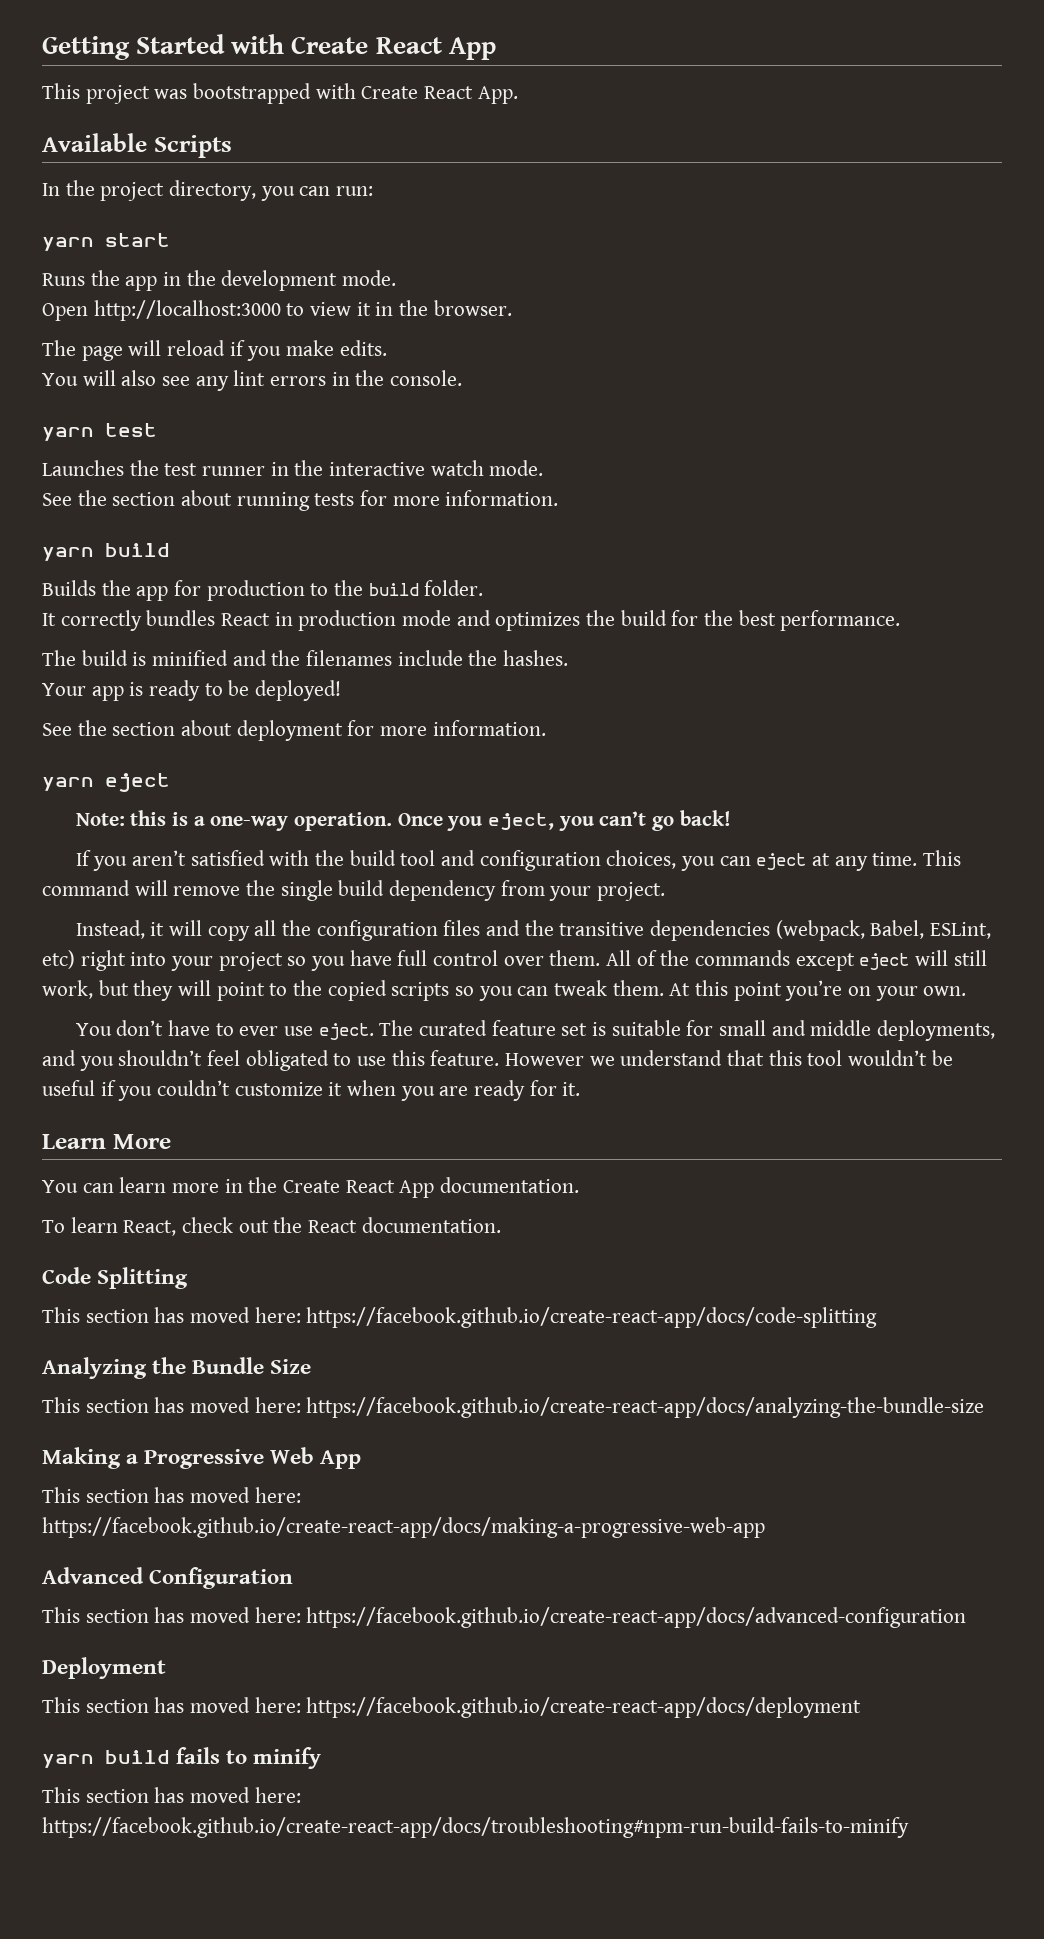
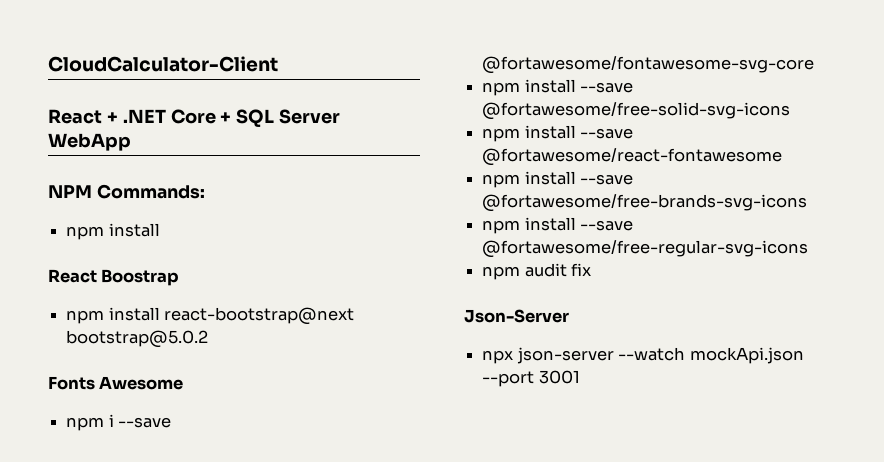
[42,34,496,60] [42,83,518,104] [42,133,232,158] [42,180,374,201] [42,233,170,251] [42,270,397,291] [42,300,512,321] [42,340,387,361] [42,370,463,391] [42,423,157,441] [42,460,544,476] [42,490,559,511] [42,543,170,561] [42,580,484,601] [42,610,901,631] [42,650,569,666] [42,680,342,701] [42,720,546,741] [42,773,170,792] [75,810,731,831] [75,850,962,871] [42,880,666,901] [75,920,992,941] [42,950,987,971] [42,980,967,1001] [75,1020,996,1041] [42,1050,953,1071] [42,1080,581,1101] [42,1134,171,1149] [42,1177,580,1198] [42,1217,501,1236] [42,1267,189,1289] [42,1307,878,1328] [42,1357,312,1379] [42,1397,985,1418] [42,1447,362,1469] [42,1487,301,1503] [42,1517,765,1538] [42,1567,294,1589] [42,1607,967,1628] [42,1657,166,1679] [42,1697,862,1718] [42,1747,322,1769] [42,1787,301,1803] [42,1817,909,1838] Getting Started with Create React App // This project was bootstrapped with Create React App. // Available Scripts // In the project directory, you can run: // yarn start // Runs the app in the development mode. // Open http://localhost:3000 to view it in the browser. // The page will reload if you make edits. // You will also see any lint errors in the console. // yarn test // Launches the test runner in the interactive watch mode. // See the section about running tests for more information. // yarn build // Builds the app for production to the build folder. // It correctly bundles React in production mode and optimizes the build for the best performance. // The build is minified and the filenames include the hashes. // Your app is ready to be deployed! // See the section about deployment for more information. // yarn eject // Note: this is a one-way operation. Once you eject, you can’t go back! // If you aren’t satisfied with the build tool and configuration choices, you can eject at any time. This command will remove the single build dependency from your project. // Instead, it will copy all the configuration files and the transitive dependencies (webpack, Babel, ESLint, etc) right into your project so you have full control over them. All of the commands except eject will still work, but they will point to the copied scripts so you can tweak them. At this point you’re on your own. // You don’t have to ever use eject. The curated feature set is suitable for small and middle deployments, and you shouldn’t feel obligated to use this feature. However we understand that this tool wouldn’t be useful if you couldn’t customize it when you are ready for it. // Learn More // You can learn more in the Create React App documentation. // To learn React, check out the React documentation. // Code Splitting // This section has moved here: https://facebook.github.io/create-react-app/docs/code-splitting // Analyzing the Bundle Size // This section has moved here: https://facebook.github.io/create-react-app/docs/analyzing-the-bundle-size // Making a Progressive Web App // This section has moved here: https://facebook.github.io/create-react-app/docs/making-a-progressive-web-app // Advanced Configuration // This section has moved here: https://facebook.github.io/create-react-app/docs/advanced-configuration // Deployment // This section has moved here: https://facebook.github.io/create-react-app/docs/deployment // yarn build fails to minify // This section has moved here: https://facebook.github.io/create-react-app/docs/troubleshooting#npm-run-build-fails-to-minify -> [48,56,278,72] [48,109,341,127] [48,133,131,151] [48,184,205,199] [66,223,160,240] [48,269,180,286] [66,307,355,325] [66,330,209,348] [48,376,184,390] [66,414,172,431] [482,56,815,74] [482,79,634,96] [482,102,791,120] [482,125,634,142] [482,148,783,166] [482,171,634,188] [482,194,808,212] [482,217,634,234] [482,240,809,258] [482,263,592,280] [464,309,569,323] [482,347,804,364] [482,370,580,387] CloudCalculator-Client // React + .NET Core + SQL Server WebApp // NPM Commands: // npm install // React Boostrap // npm install react-bootstrap@next bootstrap@5.0.2 // Fonts Awesome // npm i --save @fortawesome/fontawesome-svg-core // npm install --save @fortawesome/free-solid-svg-icons // npm install --save @fortawesome/react-fontawesome // npm install --save @fortawesome/free-brands-svg-icons // npm install --save @fortawesome/free-regular-svg-icons // npm audit fix // Json-Server // npx json-server --watch mockApi.json --port 3001

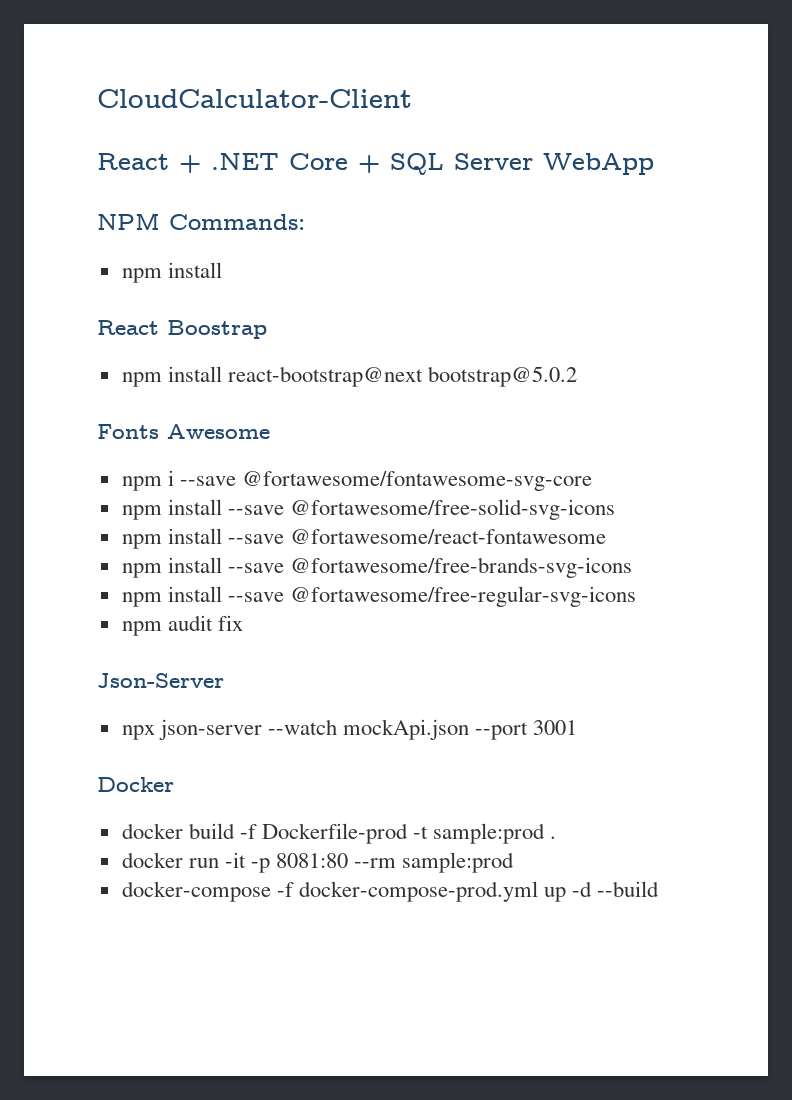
(580, 377) none -> [97,777,174,792] [121,823,557,844] [121,852,515,873] [121,881,660,902] // Docker // docker build -f Dockerfile-prod -t sample:prod . // docker run -it -p 8081:80 --rm sample:prod // docker-compose -f docker-compose-prod.yml up -d --build

